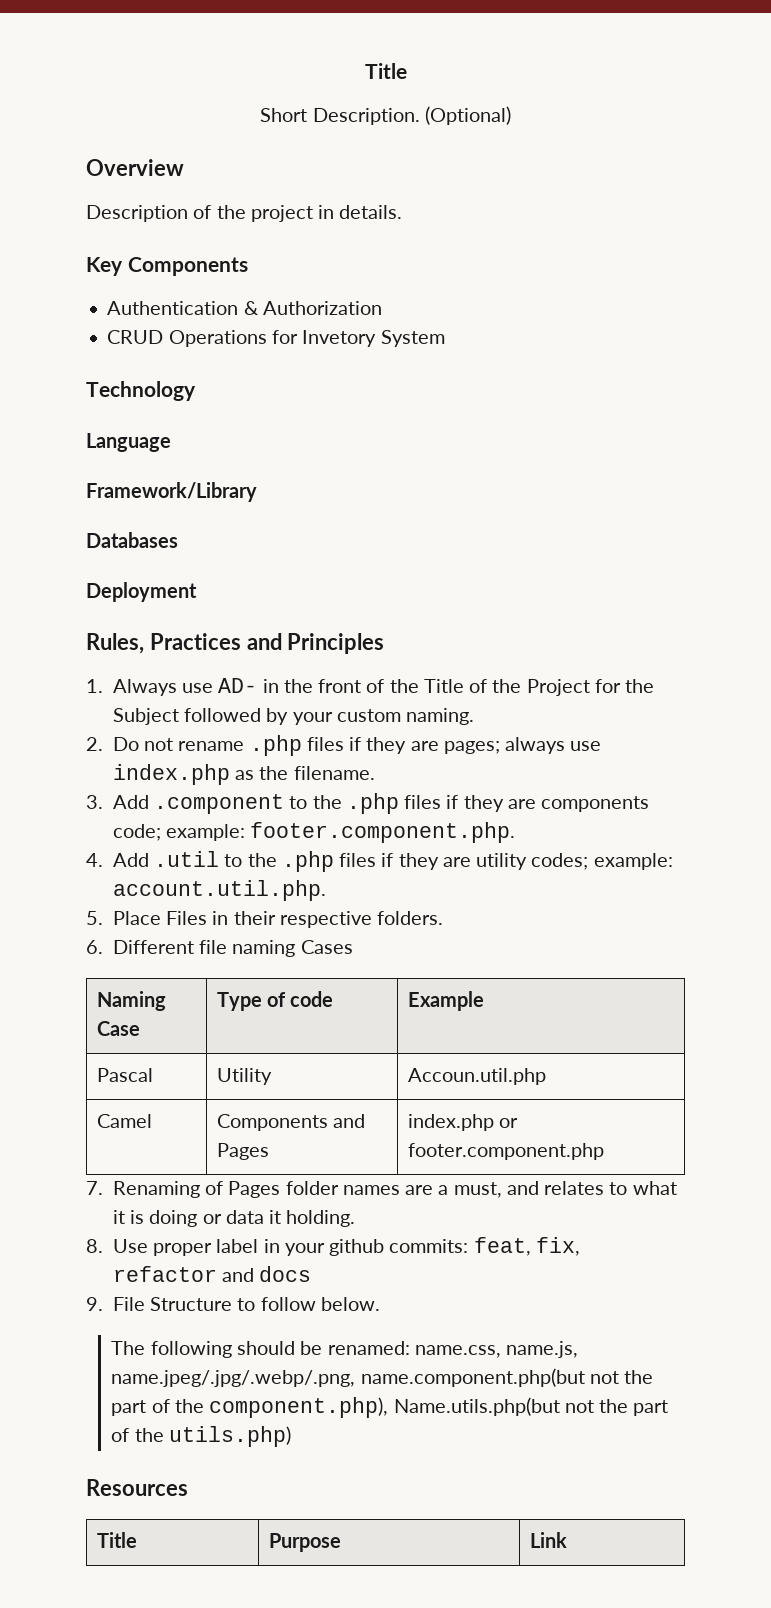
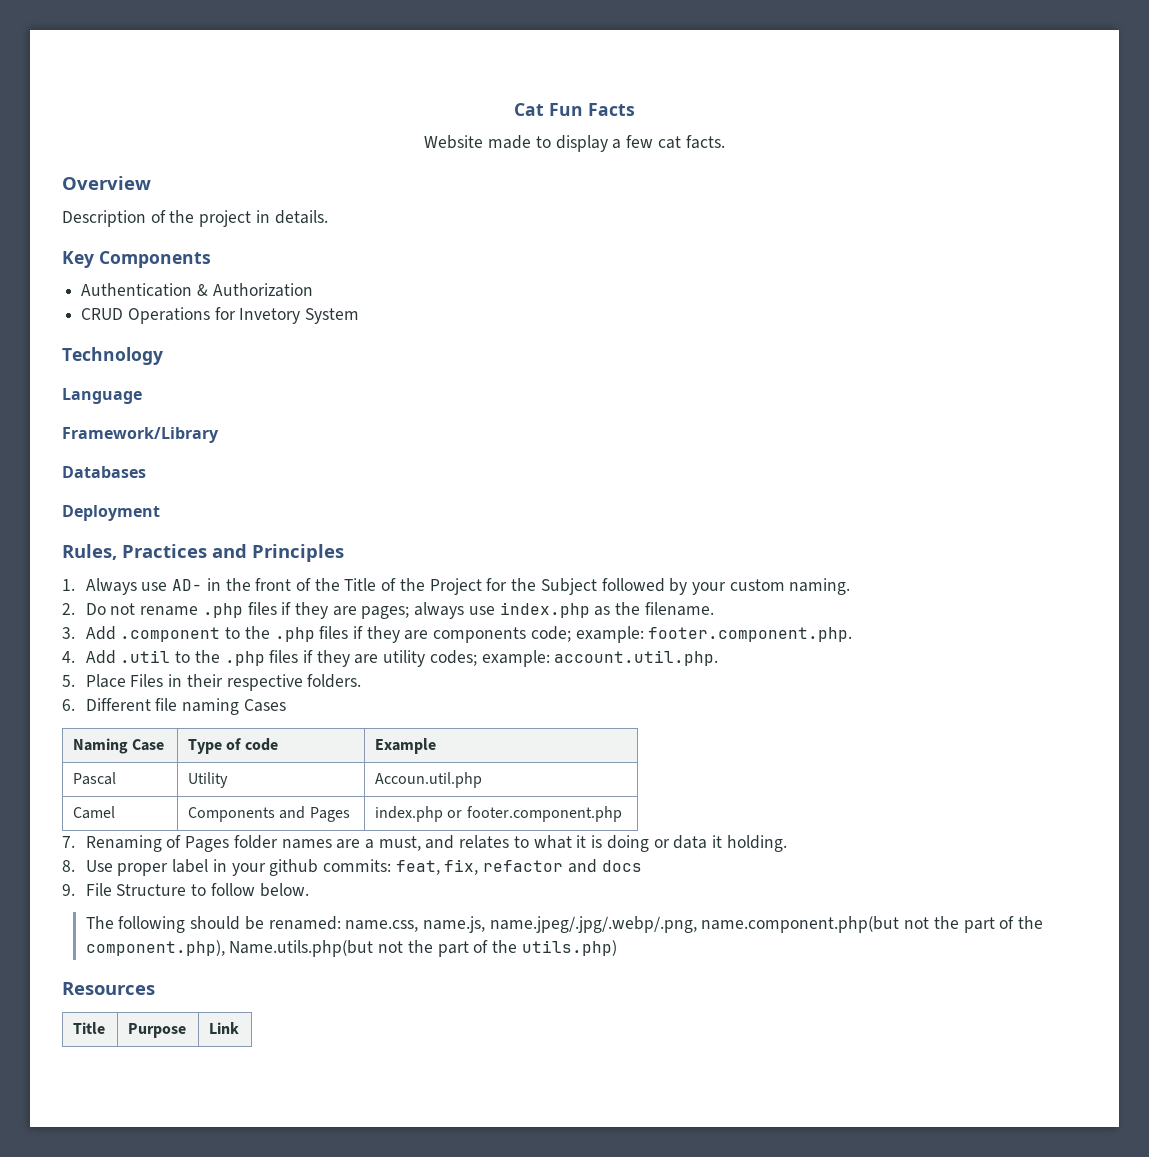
[364,63,407,79] [260,106,511,125] Title // Short Description. (Optional) -> [514,103,635,116] [424,135,725,152] Cat Fun Facts // Website made to display a few cat facts.

